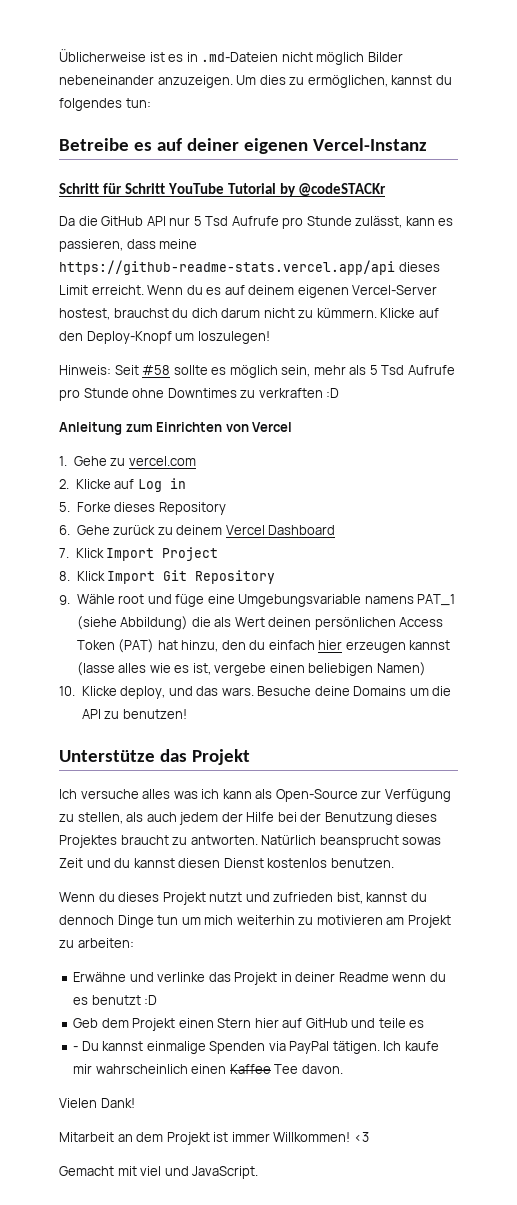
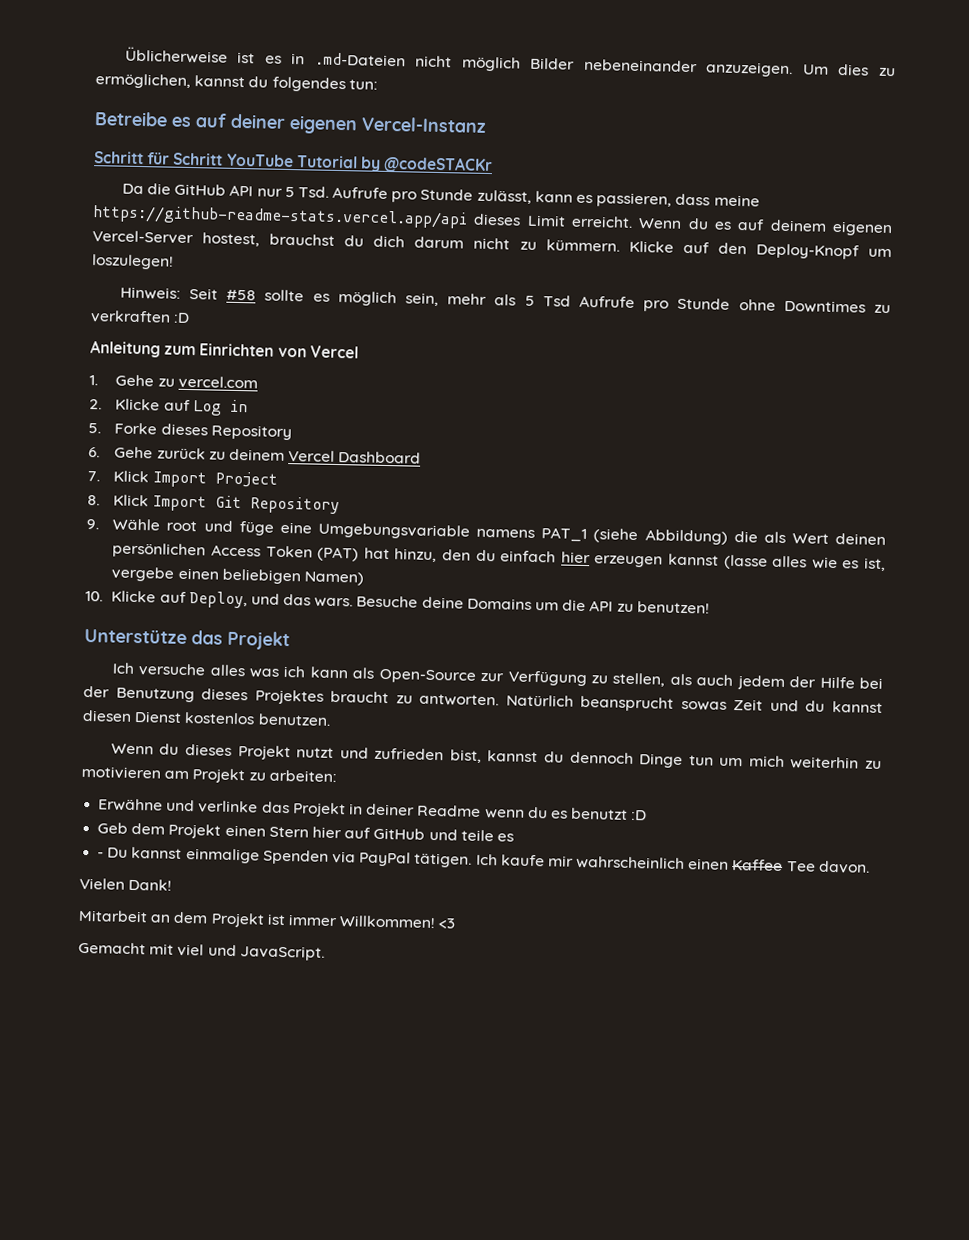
[205,216,229,226] Tsd -> [297,186,329,198] Tsd.
[120,686,166,699] deploy, -> [159,591,248,609] auf Deploy,

